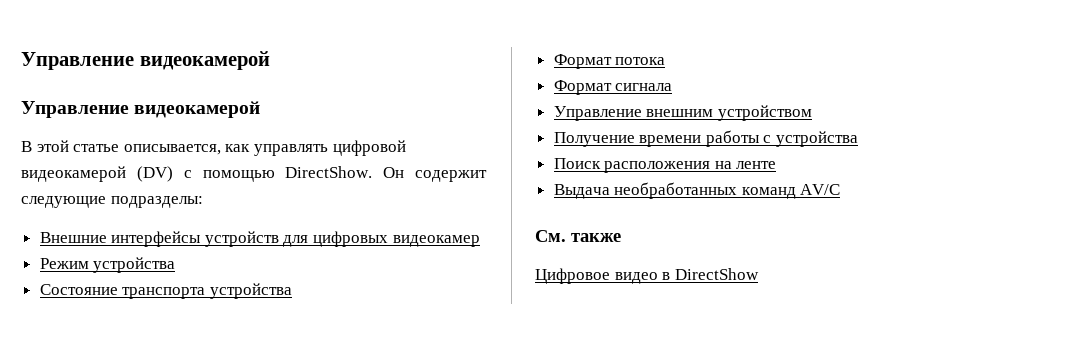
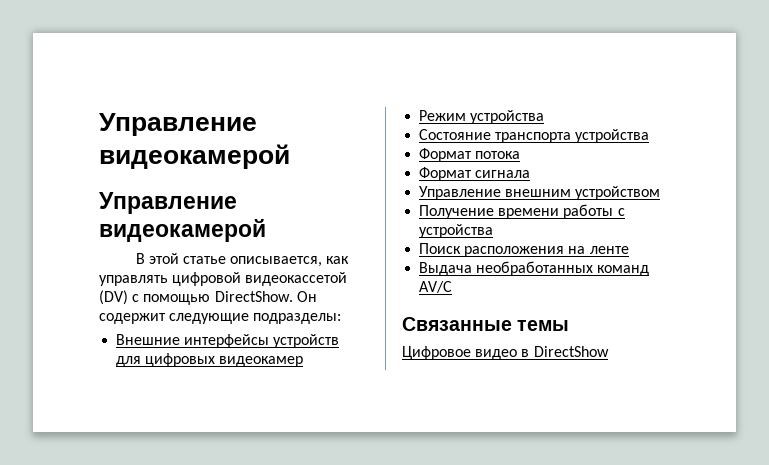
[21,166,126,182] видеокамерой -> [245,272,348,286] видеокассетой
[535,230,621,242] См. также -> [402,317,570,331] Связанные темы

